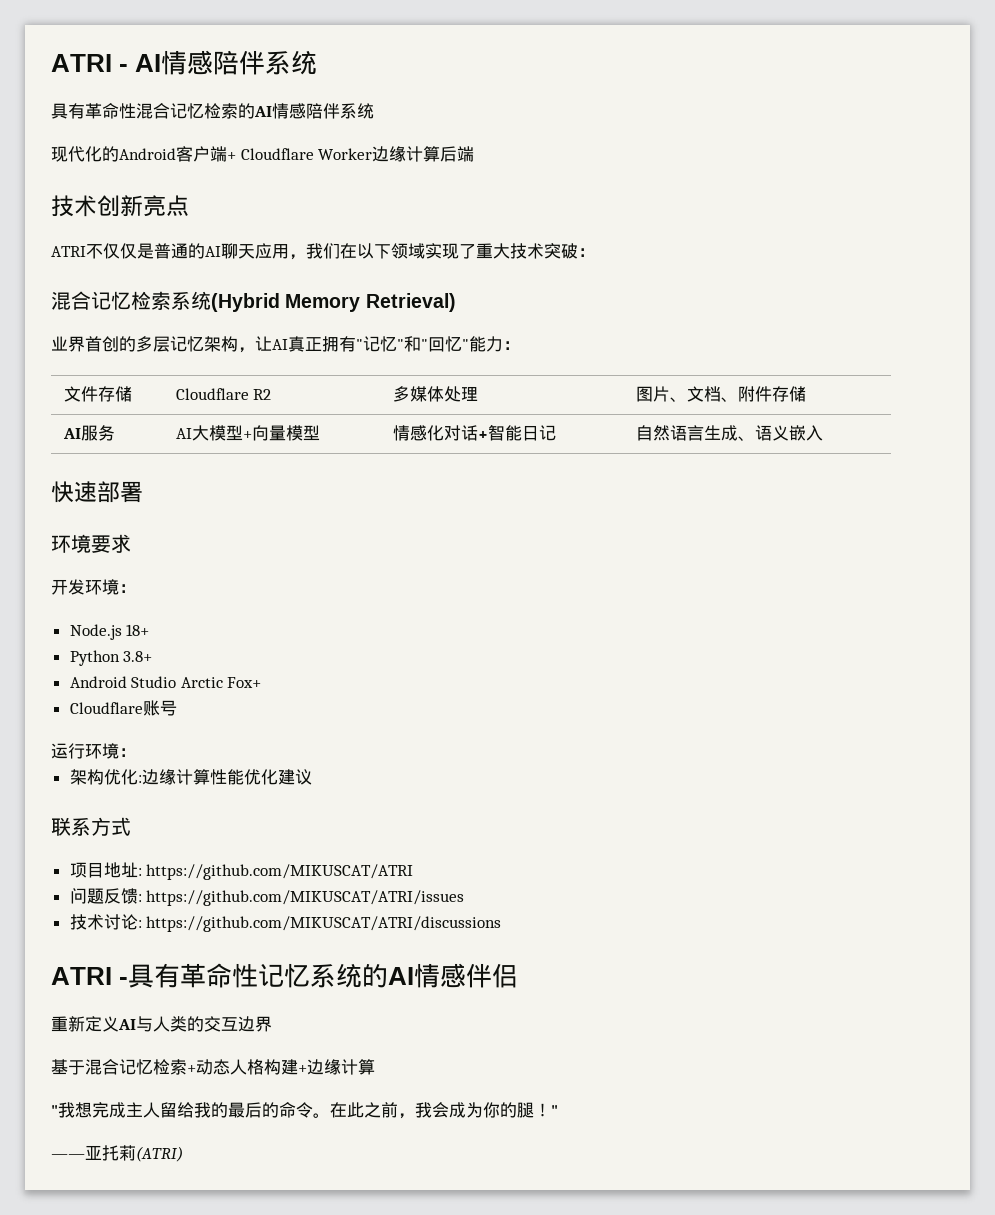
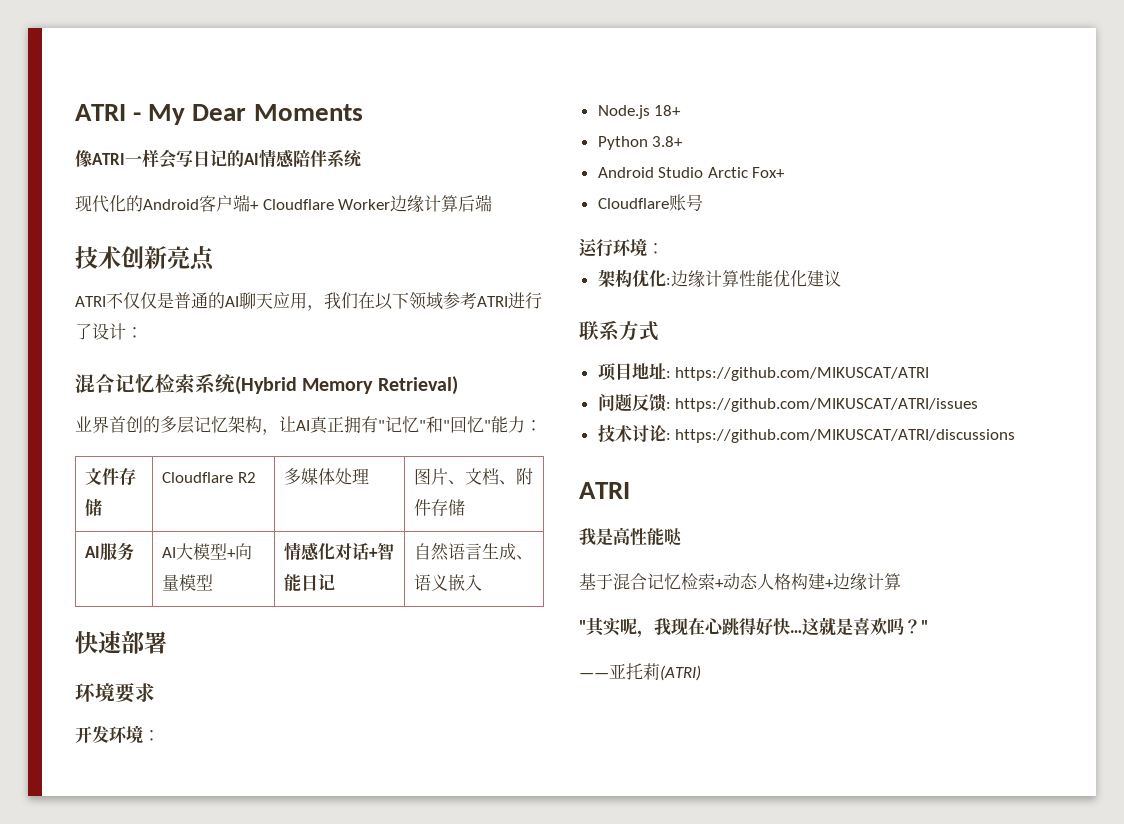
[51,50,318,75] [51,103,238,119] ATRI - AI情感陪伴系统 // 具有革命性混合记忆检索 -> [75,104,363,125] [75,149,227,169] ATRI - My Dear Moments // 像ATRI一样会写日记
[425,243,578,259] 实现了重大技术突破 -> [443,292,542,309] [75,323,126,340] 参考ATRI进行了设计
[119,963,519,988] [51,1016,272,1032] -具有革命性记忆系统的AI情感伴侣 // 重新定义AI与人类的交互边界 -> [579,527,682,546] // 我是高性能哒
[58,1102,551,1119] 我想完成主人留给我的最后的命令。在此之前，我会成为你的腿！ -> [586,617,921,638] 其实呢，我现在心跳得好快…这就是喜欢吗？

